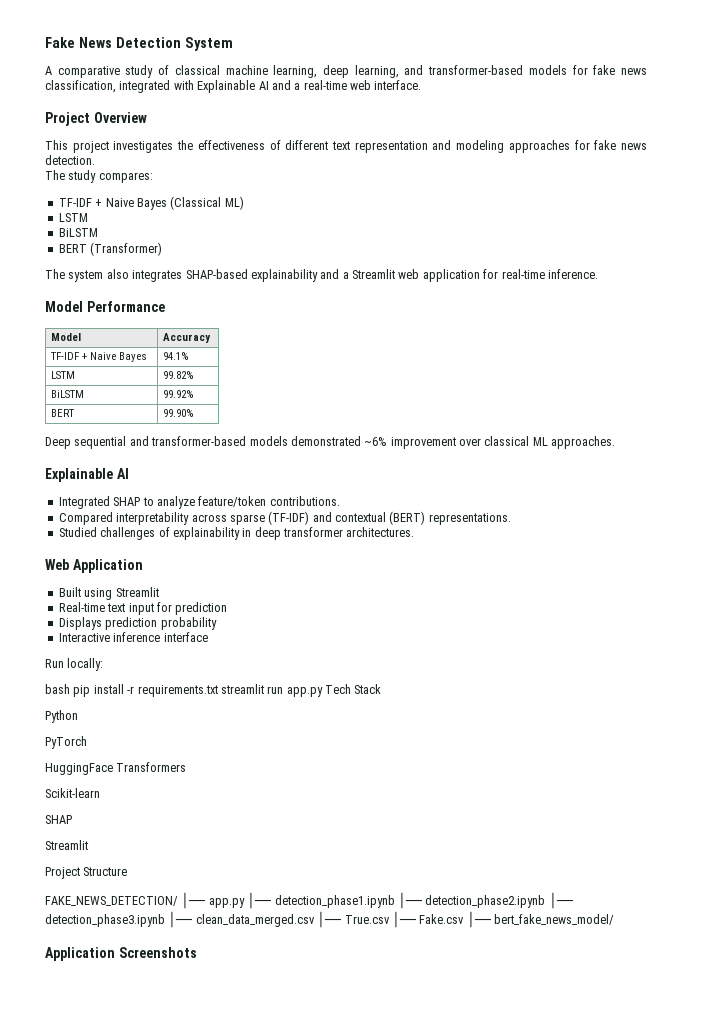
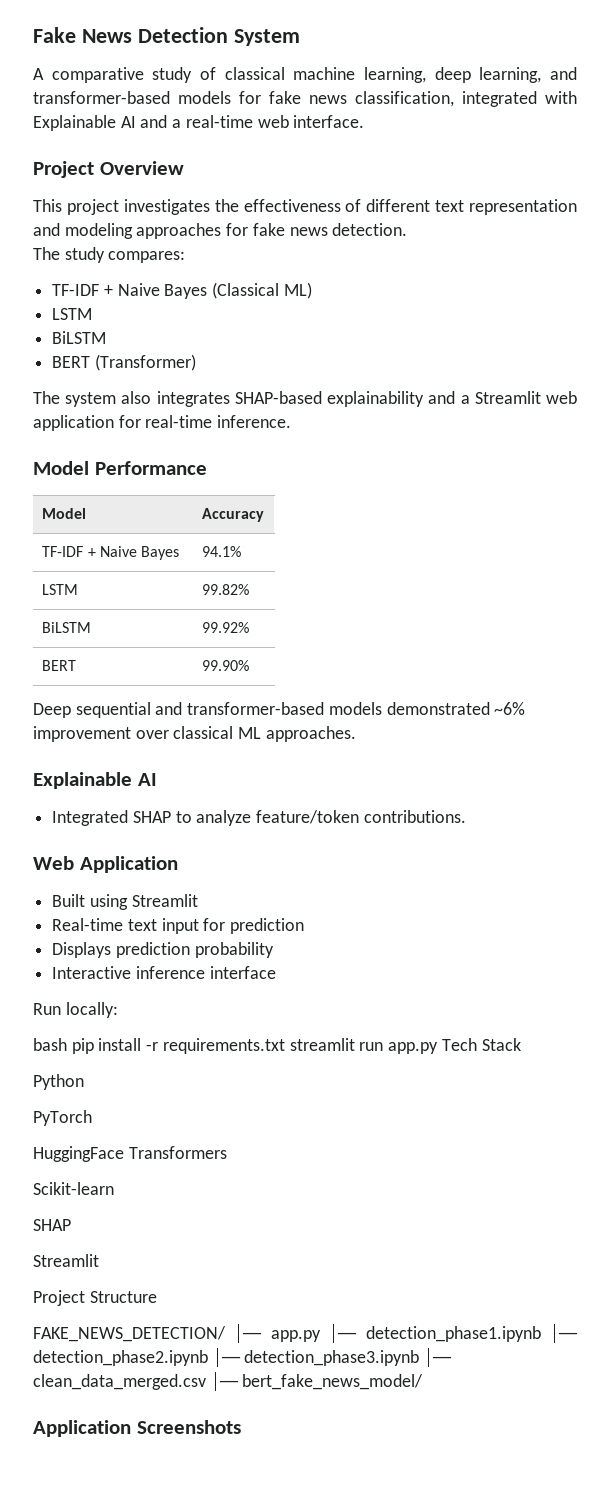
[58,511,511,525] [58,527,415,540] // Compared interpretability across sparse (TF-IDF) and contextual (BERT) representations. // Studied challenges of explainability in deep transformer architectures. -> (466, 816) none
[344,911,491,928] True.csv │── Fake.csv │── -> (239, 1381) none

